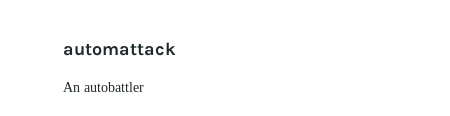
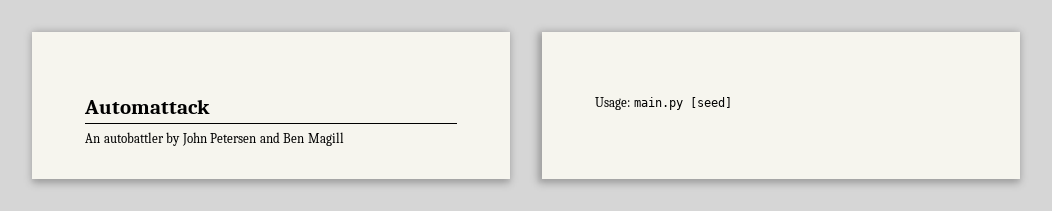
[63,42,176,56] automattack -> [84,99,210,114] Automattack
(144, 87) none -> [166,132,344,146] [595,97,732,110] by John Petersen and Ben Magill // Usage: main.py [seed]

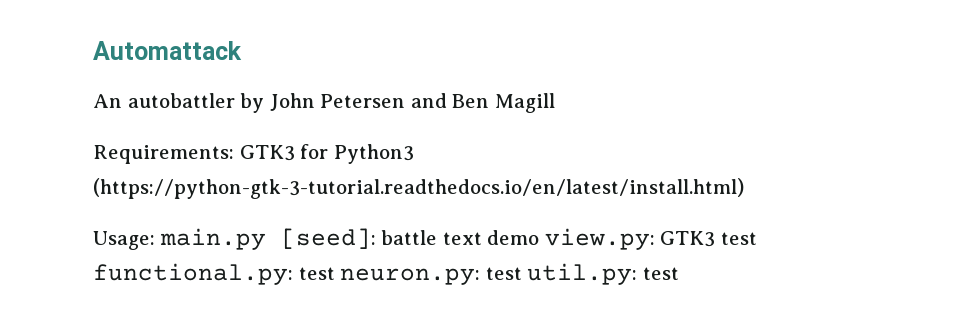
[595,97,732,110] Usage: main.py [seed] -> [93,144,414,164] [93,178,744,199] [93,228,757,250] [93,263,679,285] Requirements: GTK3 for Python3 (https://python-gtk-3-tutorial.readthedocs.io/en/latest/install.html) // Usage: main.py [seed]: battle text demo view.py: GTK3 test functional.py: test neuron.py: test util.py: test

